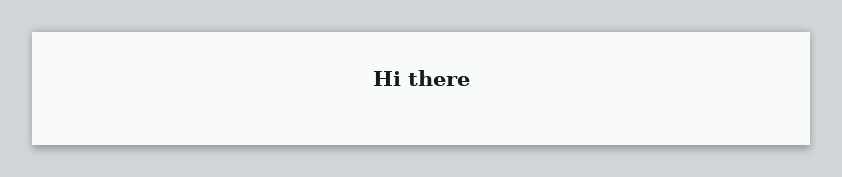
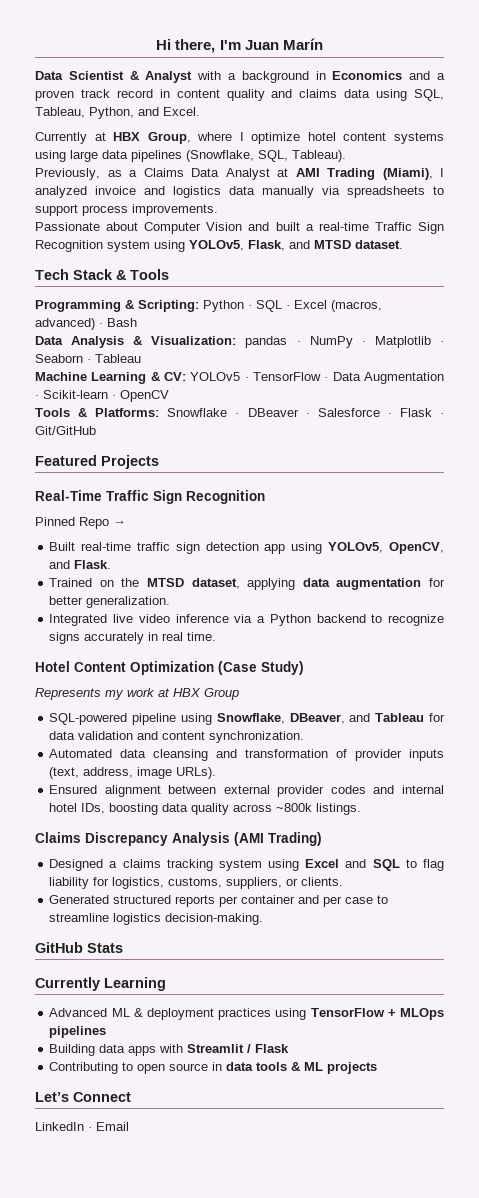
[407,70,470,86] there -> [175,38,323,53] [35,71,446,83] [35,89,444,101] [35,107,200,119] [35,132,444,144] [35,150,346,162] [35,168,444,180] [35,186,444,198] [35,204,218,216] [35,222,444,234] [35,240,403,252] [35,269,169,280] [35,300,382,312] [35,318,137,330] [35,336,444,348] [35,354,141,363] [35,372,444,384] [35,390,169,402] [35,408,445,417] [35,426,96,435] [35,455,159,469] [35,490,265,504] [35,517,126,529] [49,542,444,554] [49,560,112,569] [49,578,445,590] [49,596,171,608] [49,614,445,626] [49,632,217,644] [35,661,304,675] [35,688,239,700] [49,713,445,725] [49,731,305,743] [49,749,444,761] [49,767,217,779] [49,785,444,797] [49,803,362,815] [35,832,322,846] [49,859,445,871] [49,877,344,889] [49,895,389,907] [49,913,264,925] [35,942,123,953] [35,977,166,991] [49,1008,444,1020] [49,1026,107,1038] [49,1044,290,1056] [49,1062,378,1074] [35,1092,131,1102] [35,1122,129,1131] there, I'm Juan Marín // Data Scientist & Analyst with a background in Economics and a proven track record in content quality and claims data using SQL, Tableau, Python, and Excel. // Currently at HBX Group, where I optimize hotel content systems using large data pipelines (Snowflake, SQL, Tableau). // Previously, as a Claims Data Analyst at AMI Trading (Miami), I analyzed invoice and logistics data manually via spreadsheets to support process improvements. // Passionate about Computer Vision and built a real‑time Traffic Sign Recognition system using YOLOv5, Flask, and MTSD dataset. // Tech Stack & Tools // Programming & Scripting: Python · SQL · Excel (macros, advanced) · Bash // Data Analysis & Visualization: pandas · NumPy · Matplotlib · Seaborn · Tableau // Machine Learning & CV: YOLOv5 · TensorFlow · Data Augmentation · Scikit‑learn · OpenCV // Tools & Platforms: Snowflake · DBeaver · Salesforce · Flask · Git/GitHub // Featured Projects // Real-Time Traffic Sign Recognition // Pinned Repo → // Built real‑time traffic sign detection app using YOLOv5, OpenCV, and Flask. // Trained on the MTSD dataset, applying data augmentation for better generalization. // Integrated live video inference via a Python backend to recognize signs accurately in real time. // Hotel Content Optimization (Case Study) // Represents my work at HBX Group // SQL‑powered pipeline using Snowflake, DBeaver, and Tableau for data validation and content synchronization. // Automated data cleansing and transformation of provider inputs (text, address, image URLs). // Ensured alignment between external provider codes and internal hotel IDs, boosting data quality across ~800k listings. // Claims Discrepancy Analysis (AMI Trading) // Designed a claims tracking system using Excel and SQL to flag liability for logistics, customs, suppliers, or clients. // Generated structured reports per container and per case to streamline logistics decision‑making. // GitHub Stats // Currently Learning // Advanced ML & deployment practices using TensorFlow + MLOps pipelines // Building data apps with Streamlit / Flask // Contributing to open source in data tools & ML projects // Let’s Connect // LinkedIn · Email

